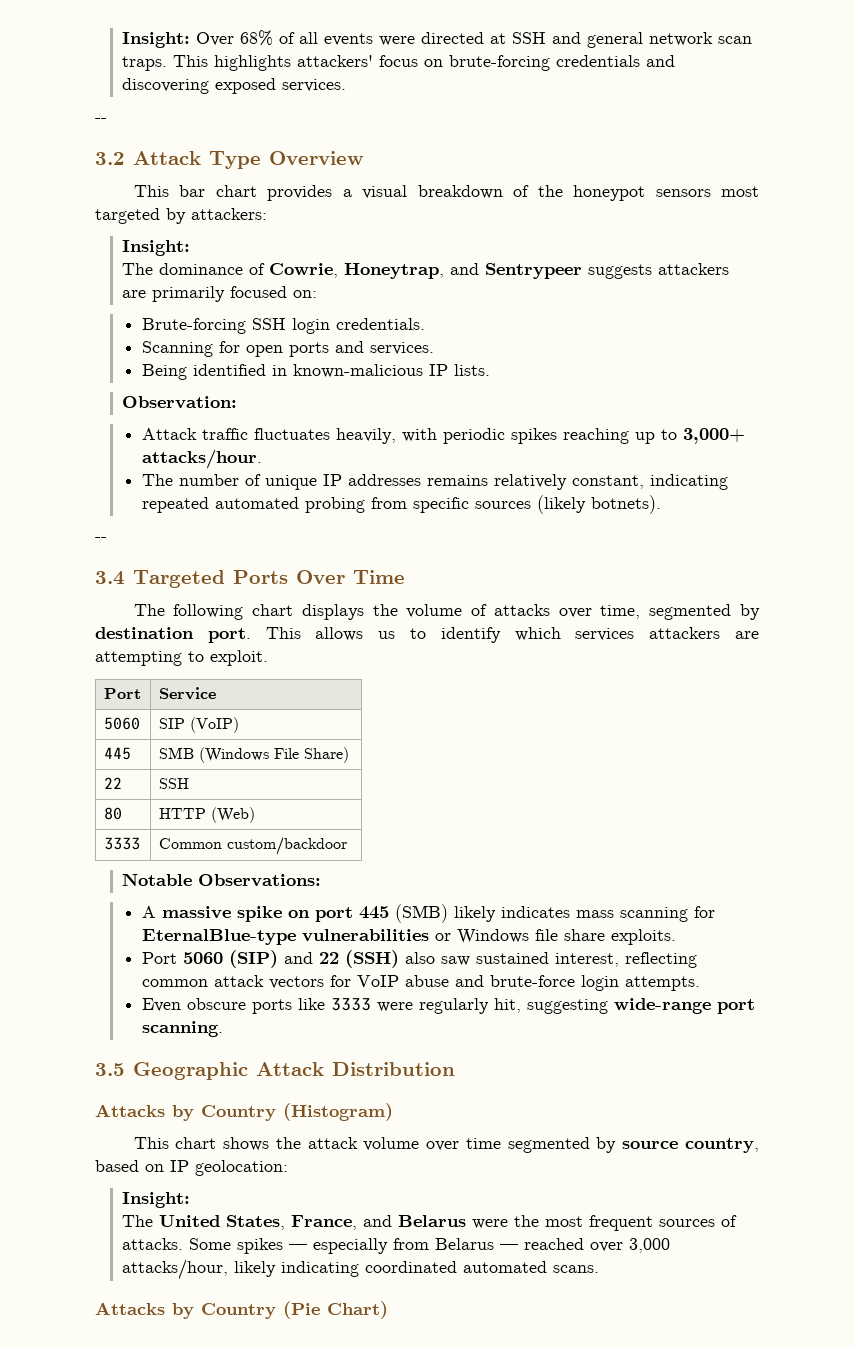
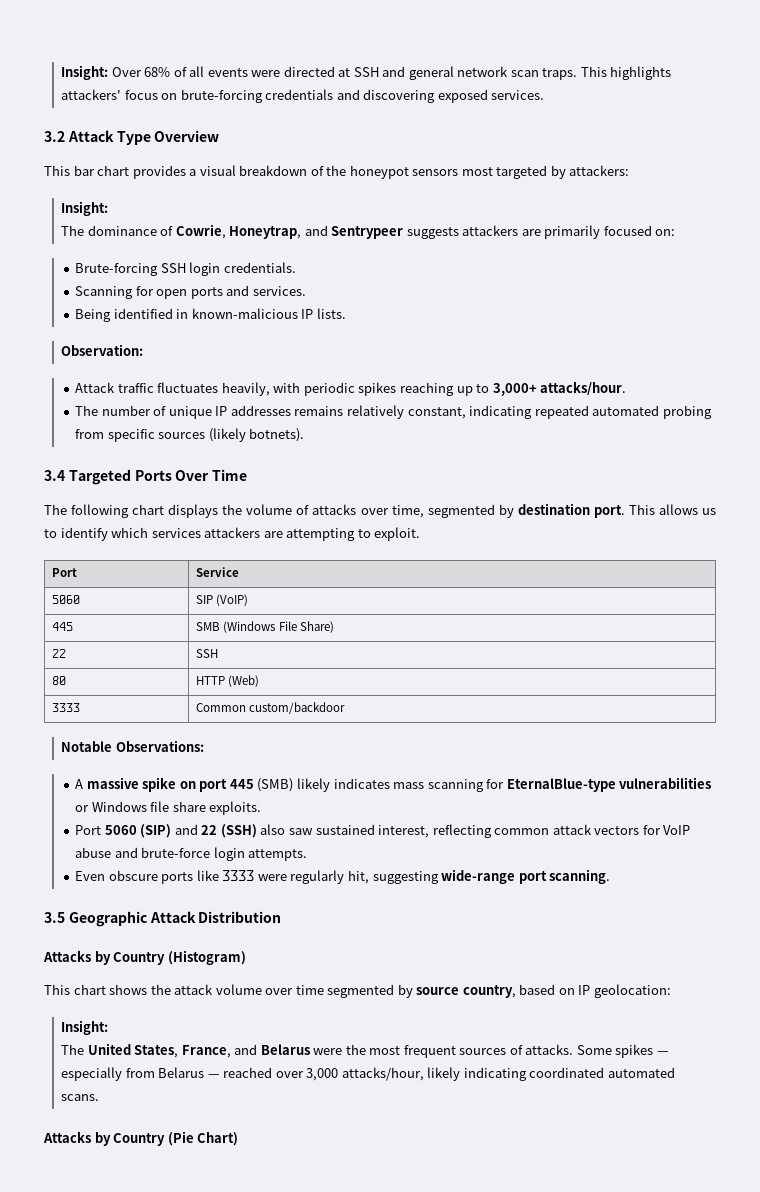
[95,118,107,122] // -- -> (545, 95) none
[95,537,107,541] // -- -> (305, 435) none

